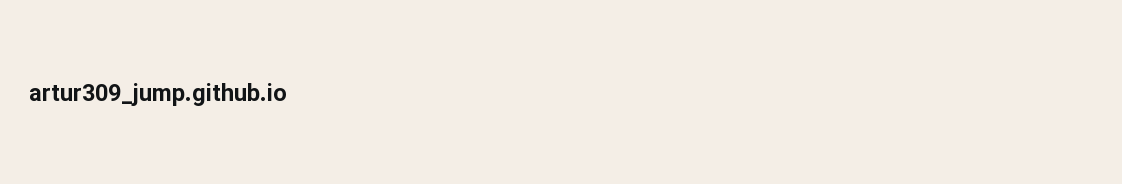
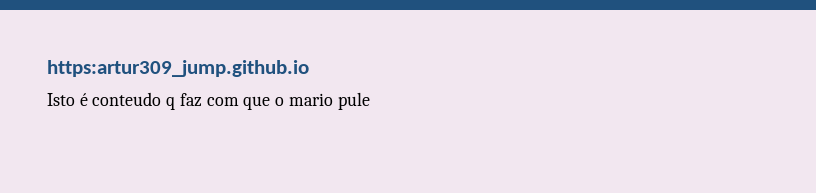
[29,83,287,106] artur309_jump.github.io -> [47,60,309,77] [47,92,370,110] https:artur309_jump.github.io // Isto é conteudo q faz com que o mario pule

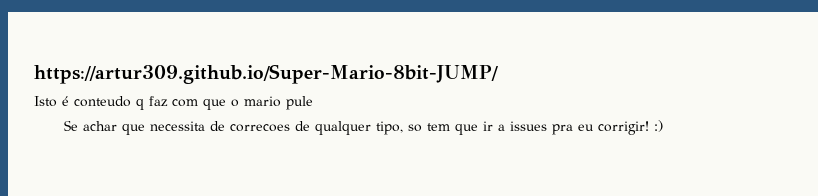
[47,60,309,77] https:artur309_jump.github.io -> [34,64,498,84] https://artur309.github.io/Super-Mario-8bit-JUMP/
(370, 101) none -> [63,120,663,135] // Se achar que necessita de correcoes de qualquer tipo, so tem que ir a issues pra eu corrigir! :)

